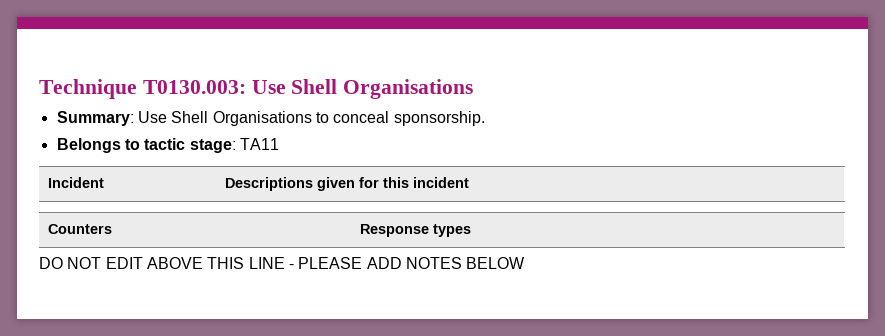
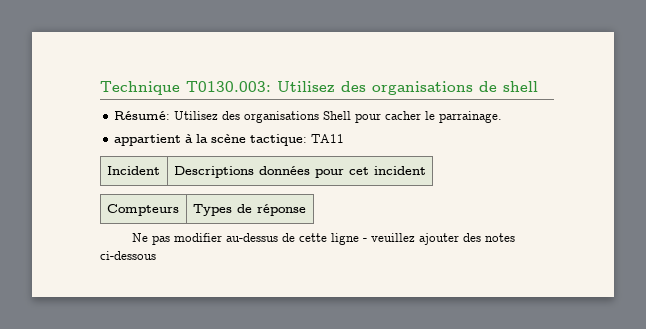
[251,79,474,99] [56,111,485,126] [56,138,279,153] [48,177,105,188] [225,177,470,191] [48,224,113,234] [360,224,472,237] [39,257,526,269] Use Shell Organisations // Summary: Use Shell Organisations to conceal sponsorship. // Belongs to tactic stage: TA11 // Incident | Descriptions given for this incident // Counters | Response types // DO NOT EDIT ABOVE THIS LINE - PLEASE ADD NOTES BELOW -> [277,81,538,95] [114,111,503,123] [114,134,345,146] [106,166,160,175] [173,166,426,178] [106,204,179,216] [192,204,306,216] [132,233,516,245] [100,251,156,260] Utilisez des organisations de shell // Résumé: Utilisez des organisations Shell pour cacher le parrainage. // appartient à la scène tactique: TA11 // Incident | Descriptions données pour cet incident // Compteurs | Types de réponse // Ne pas modifier au-dessus de cette ligne - veuillez ajouter des notes ci-dessous

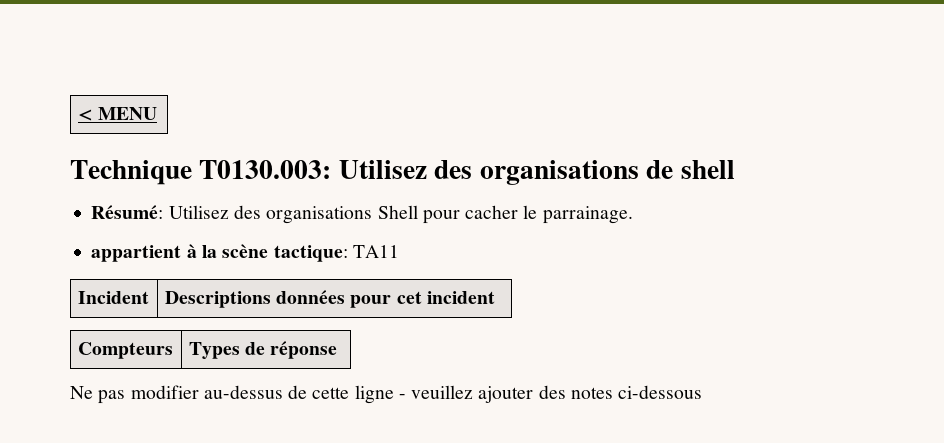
(100, 88) none -> [77,107,158,121] < MENU //

